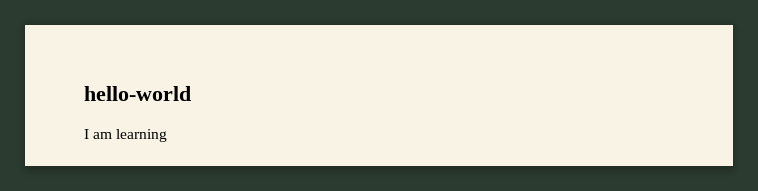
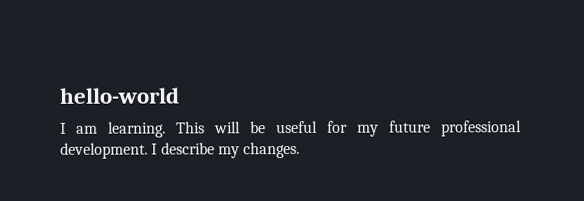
[116,129,168,142] learning -> [108,120,522,138] [60,141,301,159] learning. This will be useful for my future professional development. I describe my changes.

